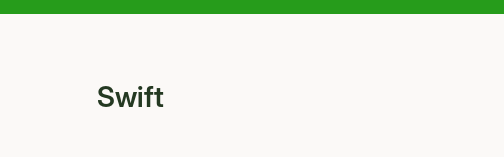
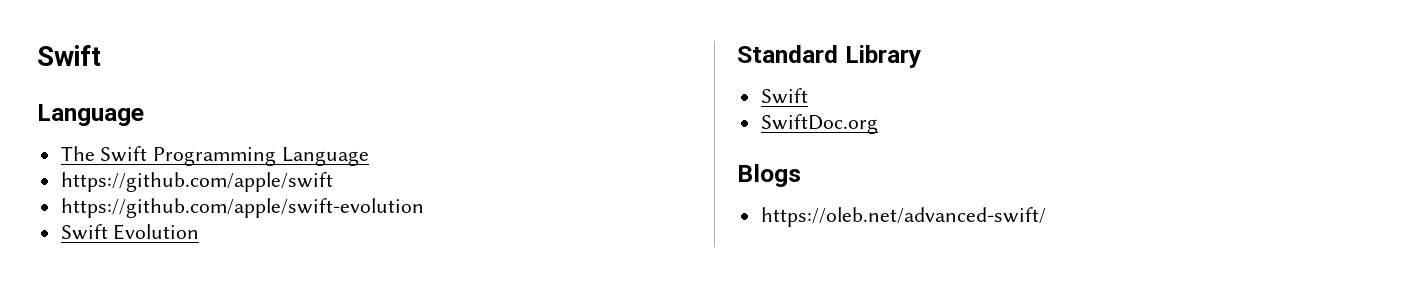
[97,86,164,107] Swift -> [37,45,101,66] [37,104,144,126] [60,146,370,166] [60,172,333,192] [60,198,424,218] [60,224,200,240] [737,45,921,68] [760,88,808,104] [760,114,878,134] [737,164,801,187] [760,207,1046,227] Swift // Language // The Swift Programming Language // https://github.com/apple/swift // https://github.com/apple/swift-evolution // Swift Evolution // Standard Library // Swift // SwiftDoc.org // Blogs // https://oleb.net/advanced-swift/

